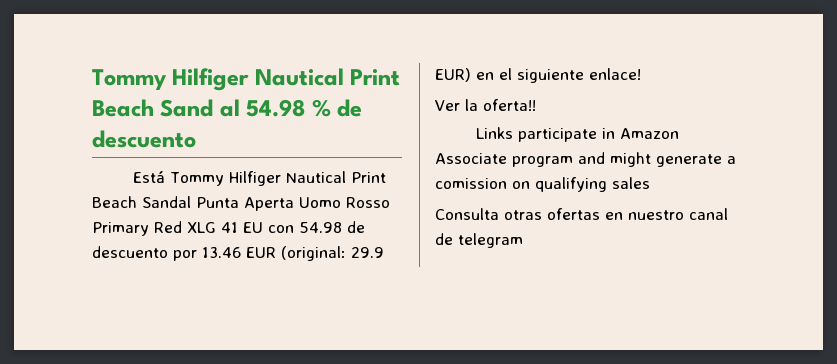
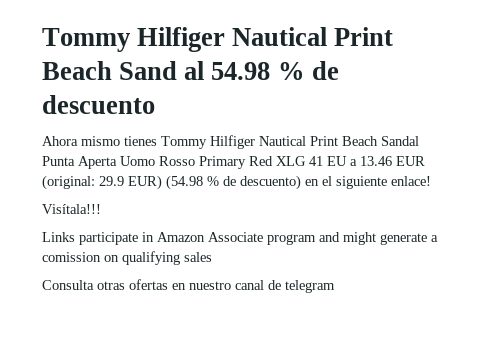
[132,171,165,183] Está -> [42,136,157,146] Ahora mismo tienes
[268,221,365,233] [92,246,197,261] con 54.98 de descuento por -> [350,159,357,166] a
(471, 75) none -> [166,175,301,190] (54.98 % de descuento)
[435,99,536,111] Ver la oferta!! -> [42,204,101,214] Visítala!!!

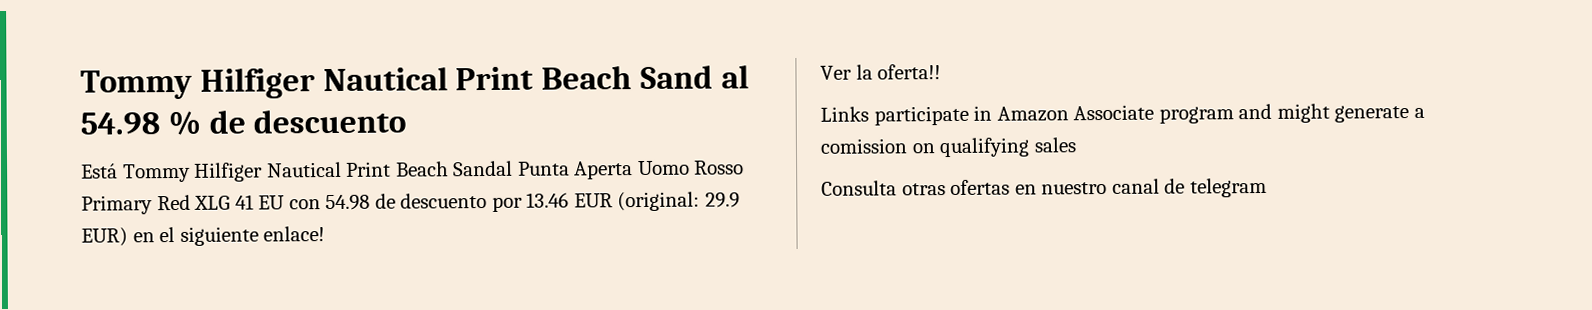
[42,136,157,146] Ahora mismo tienes -> [81,163,118,179] Está
[350,159,357,166] a -> [288,192,523,212] con 54.98 de descuento por
[166,175,301,190] (54.98 % de descuento) -> (128, 237) none
[42,204,101,214] Visítala!!! -> [820,64,942,80] Ver la oferta!!

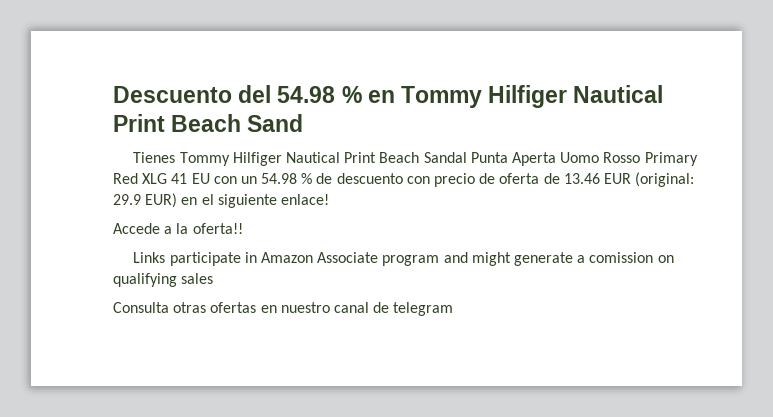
(80, 84) none -> [113,85,395,103] Descuento del 54.98 % en
[720,65,749,89] [80,109,407,136] [81,163,118,179] al 54.98 % de descuento // Está -> [133,152,176,163] // Tienes
[325,192,523,212] 54.98 de descuento por -> [240,173,560,187] un 54.98 % de descuento con precio de oferta de
[820,65,852,80] Ver -> [113,223,173,234] Accede a

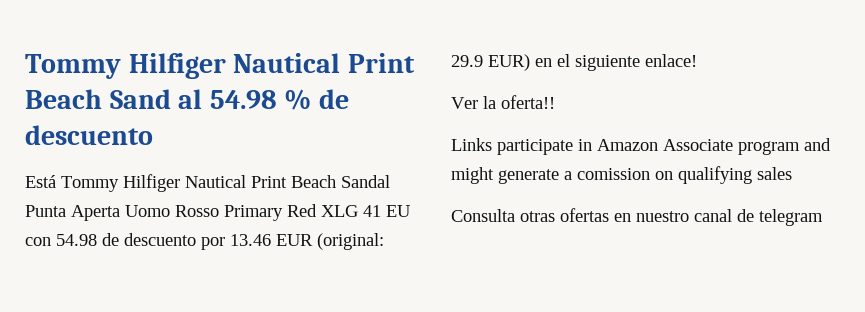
[113,85,395,103] Descuento del 54.98 % en -> (25, 66) none
[133,152,176,163] // Tienes -> [178,89,349,110] [25,125,153,145] [25,175,56,188] al 54.98 % de descuento // Está
[240,173,560,187] un 54.98 % de descuento con precio de oferta de -> [56,233,225,250] 54.98 de descuento por
[113,223,173,234] Accede a -> [451,97,478,109] Ver

